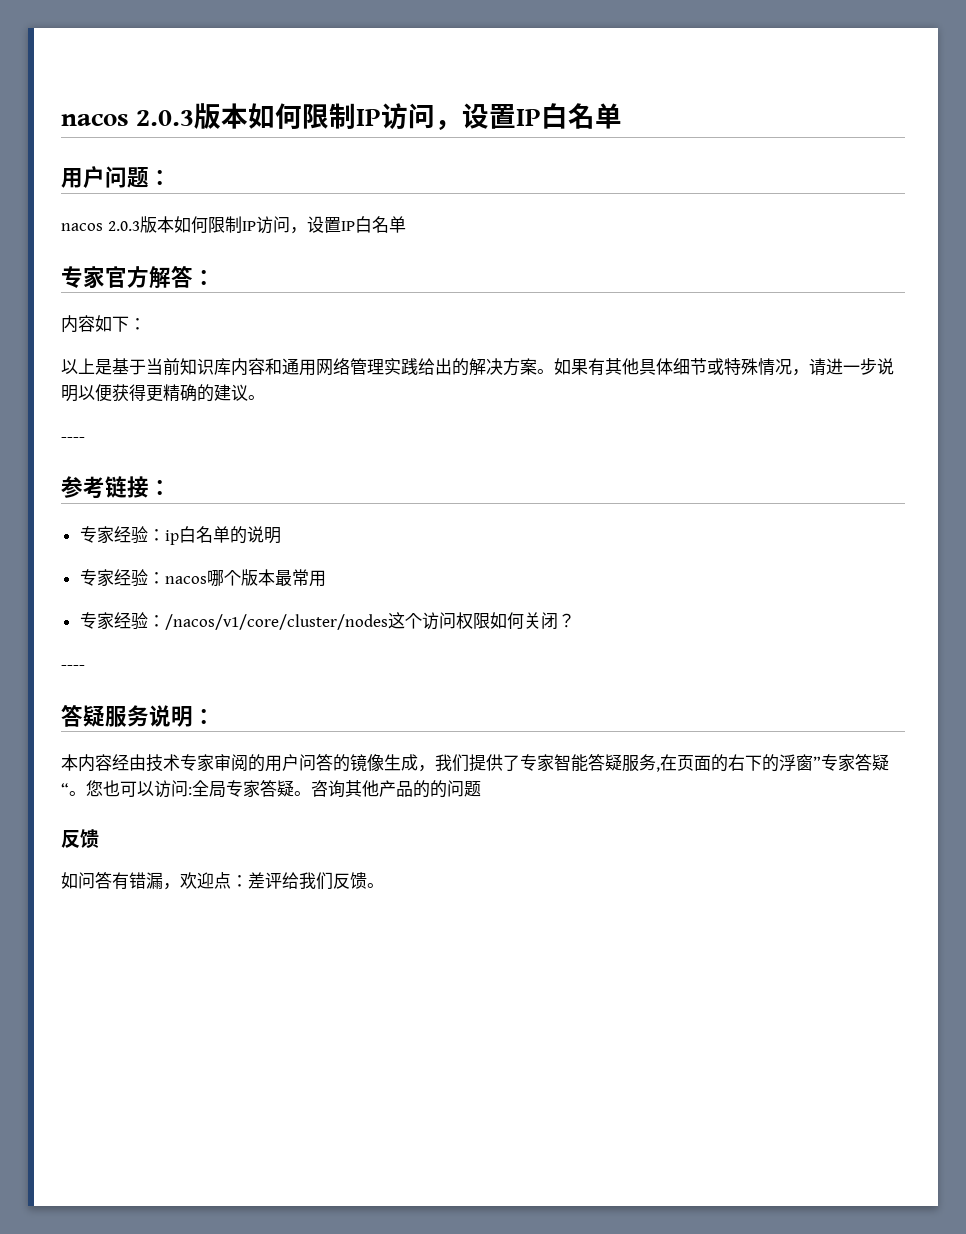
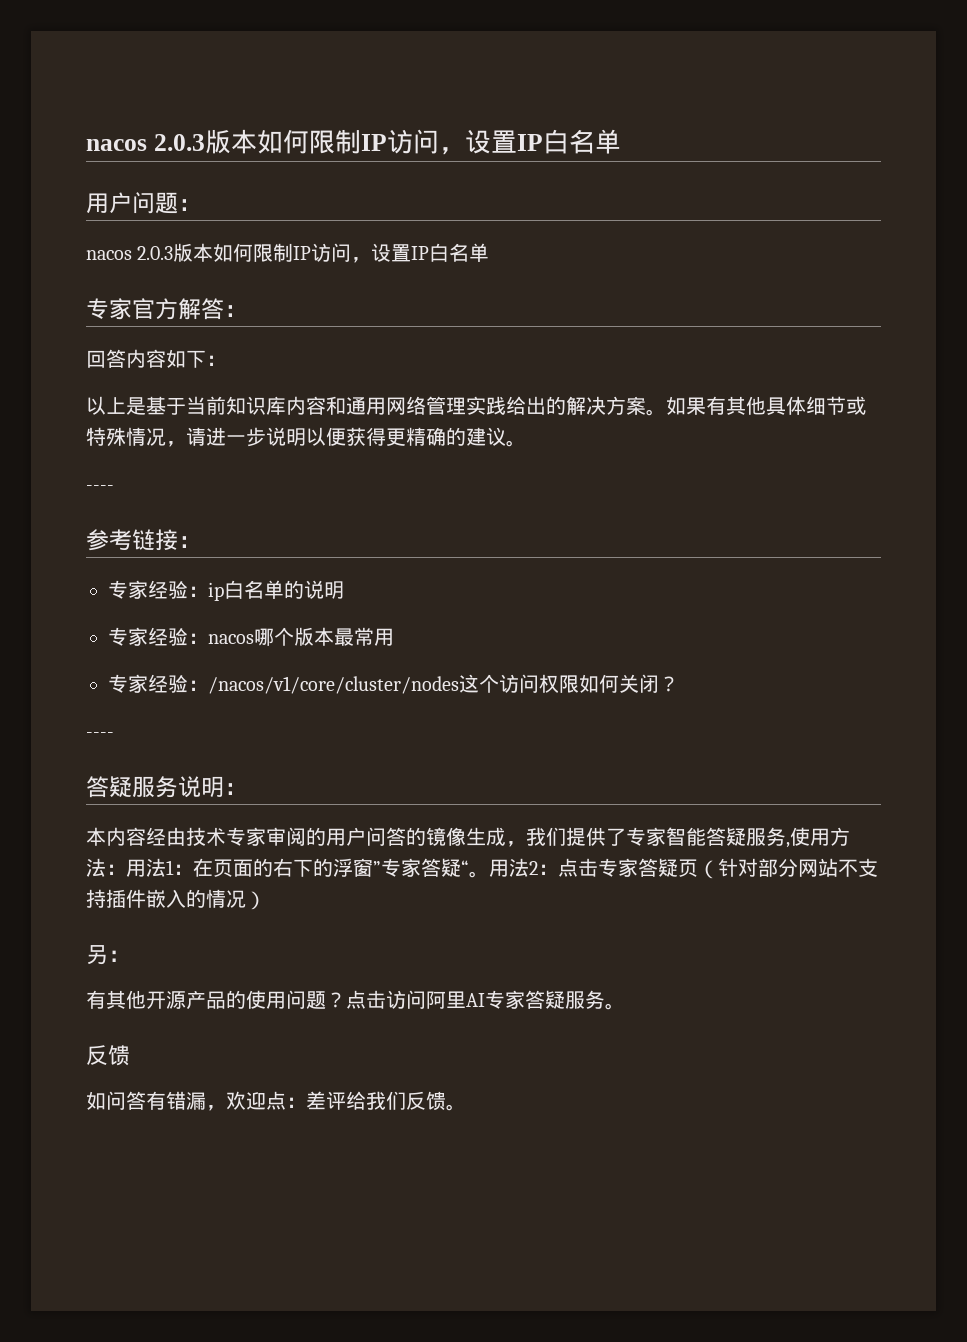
(215, 277) none -> [86,349,126,368] 回答
(660, 769) none -> [790,827,850,846] [86,858,193,877] 使用方法：用法1：
[86,779,481,798] 您也可以访问:全局专家答疑。咨询其他产品的的问题 -> [489,858,878,879] [86,889,266,910] [86,945,130,965] [86,990,625,1010] 用法2：点击专家答疑页（针对部分网站不支持插件嵌入的情况） // 另： // 有其他开源产品的使用问题？点击访问阿里AI专家答疑服务。

